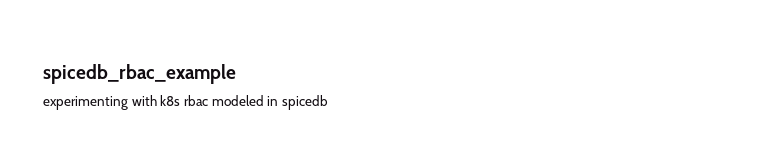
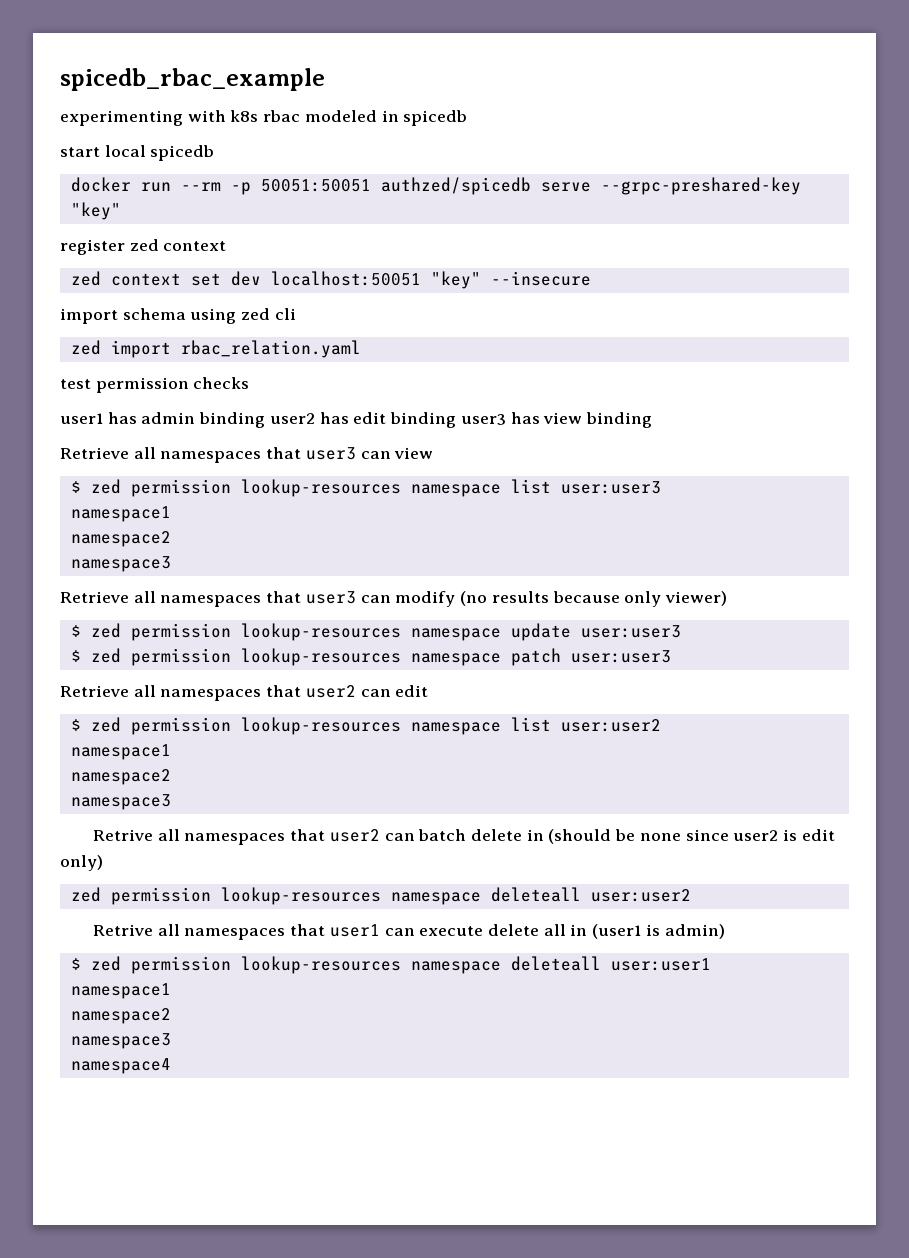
(328, 102) none -> [60,145,215,161] [70,177,801,195] [70,202,121,220] [60,239,227,255] [70,271,591,289] [60,308,296,324] [70,340,361,358] [60,377,250,393] [60,412,652,428] [60,447,434,463] [70,479,661,497] [70,506,171,522] [70,531,171,547] [70,556,171,572] [60,591,727,607] [70,623,681,641] [70,648,671,666] [60,685,429,701] [70,717,661,735] [70,744,171,760] [70,769,171,785] [70,794,171,810] [92,829,835,845] [60,855,103,871] [70,887,691,905] [92,924,725,940] [70,956,711,974] [70,983,171,999] [70,1008,171,1024] [70,1033,171,1049] [70,1058,171,1074] // start local spicedb // docker run --rm -p 50051:50051 authzed/spicedb serve --grpc-preshared-key "key" // register zed context // zed context set dev localhost:50051 "key" --insecure // import schema using zed cli // zed import rbac_relation.yaml // test permission checks // user1 has admin binding user2 has edit binding user3 has view binding // Retrieve all namespaces that user3 can view // $ zed permission lookup-resources namespace list user:user3 // namespace1 // namespace2 // namespace3 // Retrieve all namespaces that user3 can modify (no results because only viewer) // $ zed permission lookup-resources namespace update user:user3 // $ zed permission lookup-resources namespace patch user:user3 // Retrieve all namespaces that user2 can edit // $ zed permission lookup-resources namespace list user:user2 // namespace1 // namespace2 // namespace3 // Retrive all namespaces that user2 can batch delete in (should be none since user2 is edit only) // zed permission lookup-resources namespace deleteall user:user2 // Retrive all namespaces that user1 can execute delete all in (user1 is admin) // $ zed permission lookup-resources namespace deleteall user:user1 // namespace1 // namespace2 // namespace3 // namespace4

